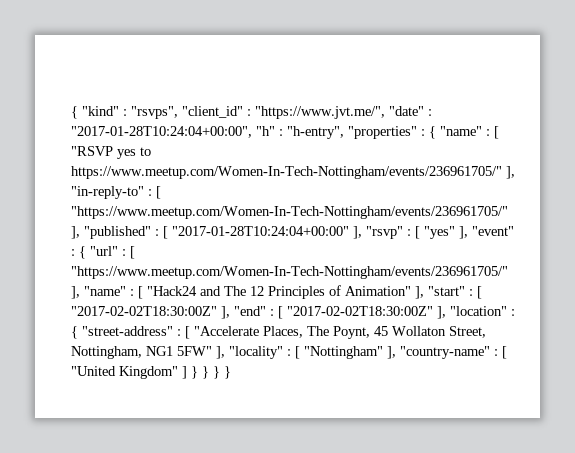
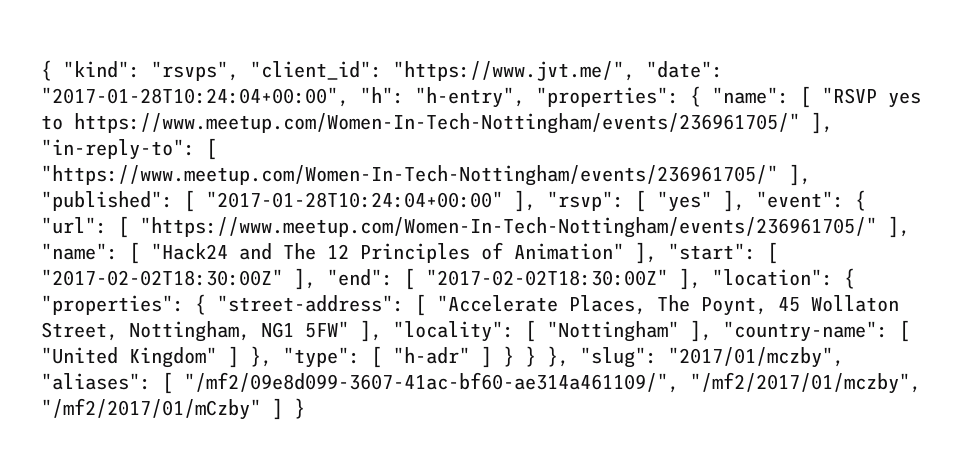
[71,106,432,119] [71,126,490,139] { "kind" : "rsvps", "client_id" : "https://www.jvt.me/", "date" : "2017-01-28T10:24:04+00:00", "h" : "h-entry", "properties" : { "name" : -> [41,60,723,81] [41,86,789,108] { "kind": "rsvps", "client_id": "https://www.jvt.me/", "date": "2017-01-28T10:24:04+00:00", "h": "h-entry", "properties": { "name":
[71,186,161,199] [71,206,508,219] [71,226,159,239] "in-reply-to" : [ "https://www.meetup.com/Women-In-Tech-Nottingham/events/236961705/" ], "published" : -> [41,138,217,160] [41,164,811,186] [41,191,173,211] "in-reply-to": [ "https://www.meetup.com/Women-In-Tech-Nottingham/events/236961705/" ], "published":
[366,226,411,239] "rsvp" : -> [547,191,624,211] "rsvp":
[472,226,514,236] [71,246,135,259] [71,266,508,279] [71,286,134,299] "event" : { "url" : [ "https://www.meetup.com/Women-In-Tech-Nottingham/events/236961705/" ], "name" : -> [756,190,866,211] [41,216,910,238] [41,243,118,260] "event": { "url": [ "https://www.meetup.com/Women-In-Tech-Nottingham/events/236961705/" ], "name":
[428,286,482,299] [71,306,515,319] [71,326,181,339] "start" : [ "2017-02-02T18:30:00Z" ], "end" : [ "2017-02-02T18:30:00Z" ], "location" : { "street-address" : -> [668,242,778,264] [41,268,855,290] [41,294,404,315] "start": [ "2017-02-02T18:30:00Z" ], "end": [ "2017-02-02T18:30:00Z" ], "location": { "properties": { "street-address":
[229,346,291,359] "locality" : -> [393,321,514,342] "locality":
[400,346,498,359] "country-name" : -> [723,321,888,342] "country-name":
[191,366,220,379] } } } -> [250,346,844,368] [41,372,921,394] [41,398,283,420] }, "type": [ "h-adr" ] } } }, "slug": "2017/01/mczby", "aliases": [ "/mf2/09e8d099-3607-41ac-bf60-ae314a461109/", "/mf2/2017/01/mczby", "/mf2/2017/01/mCzby" ]

